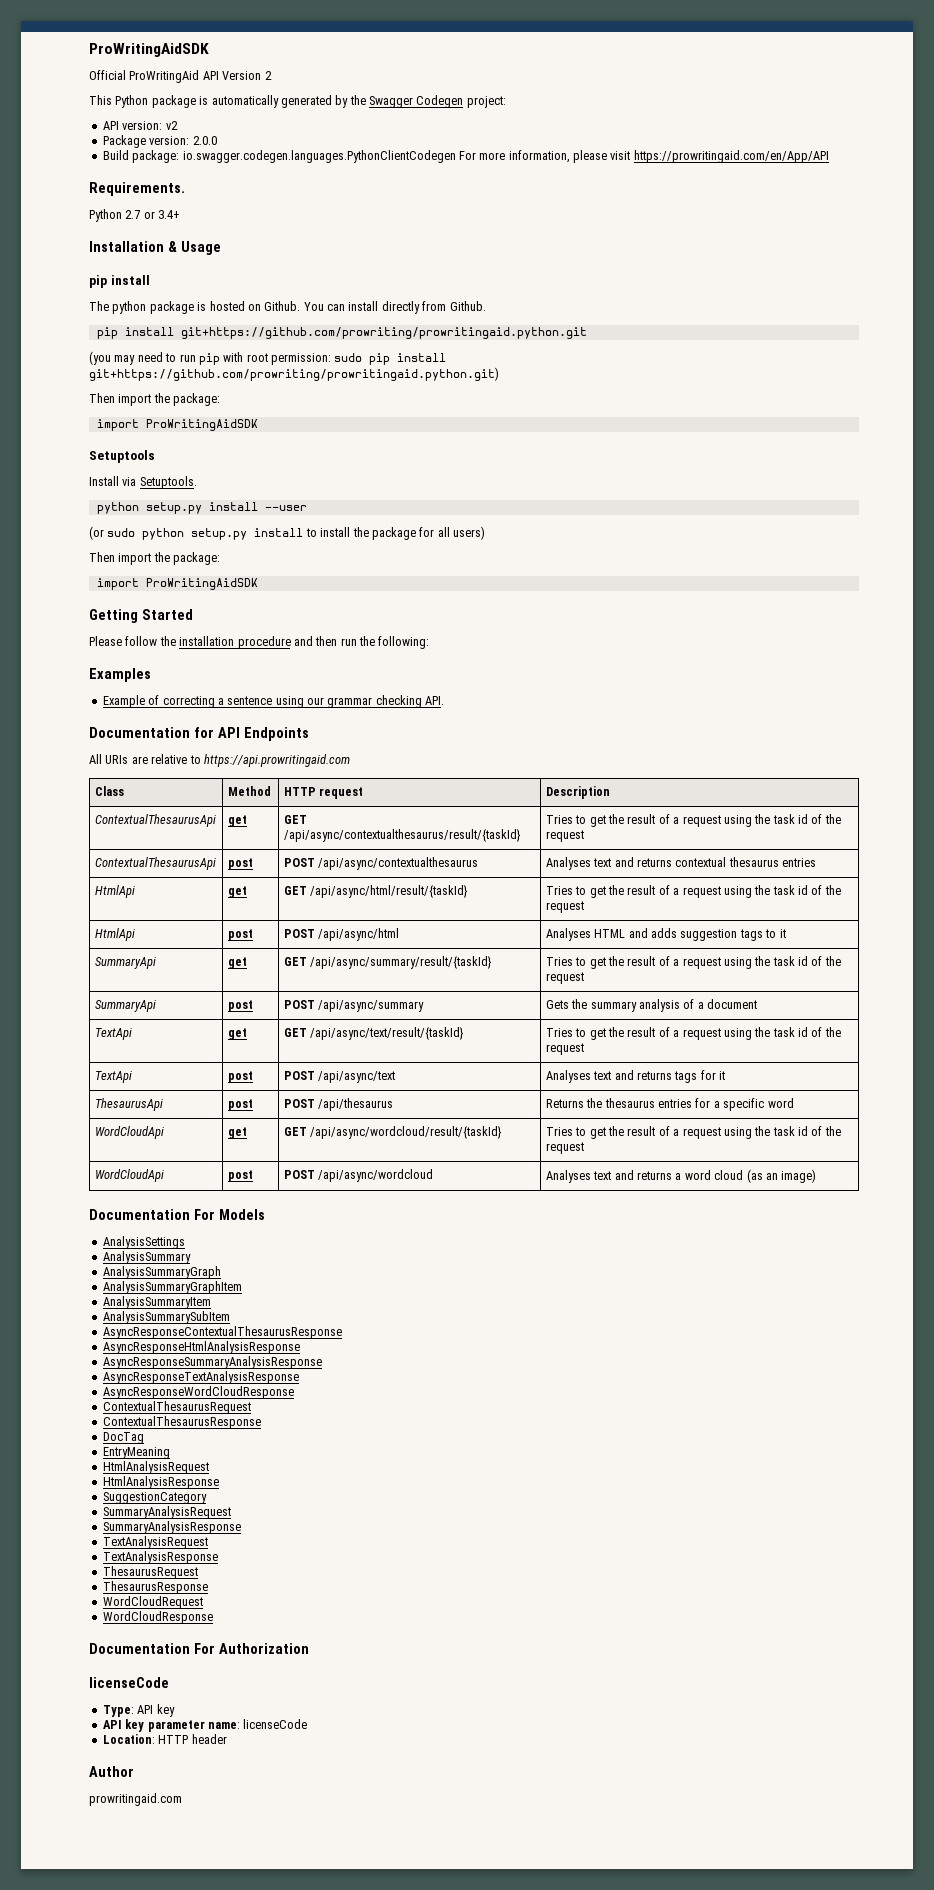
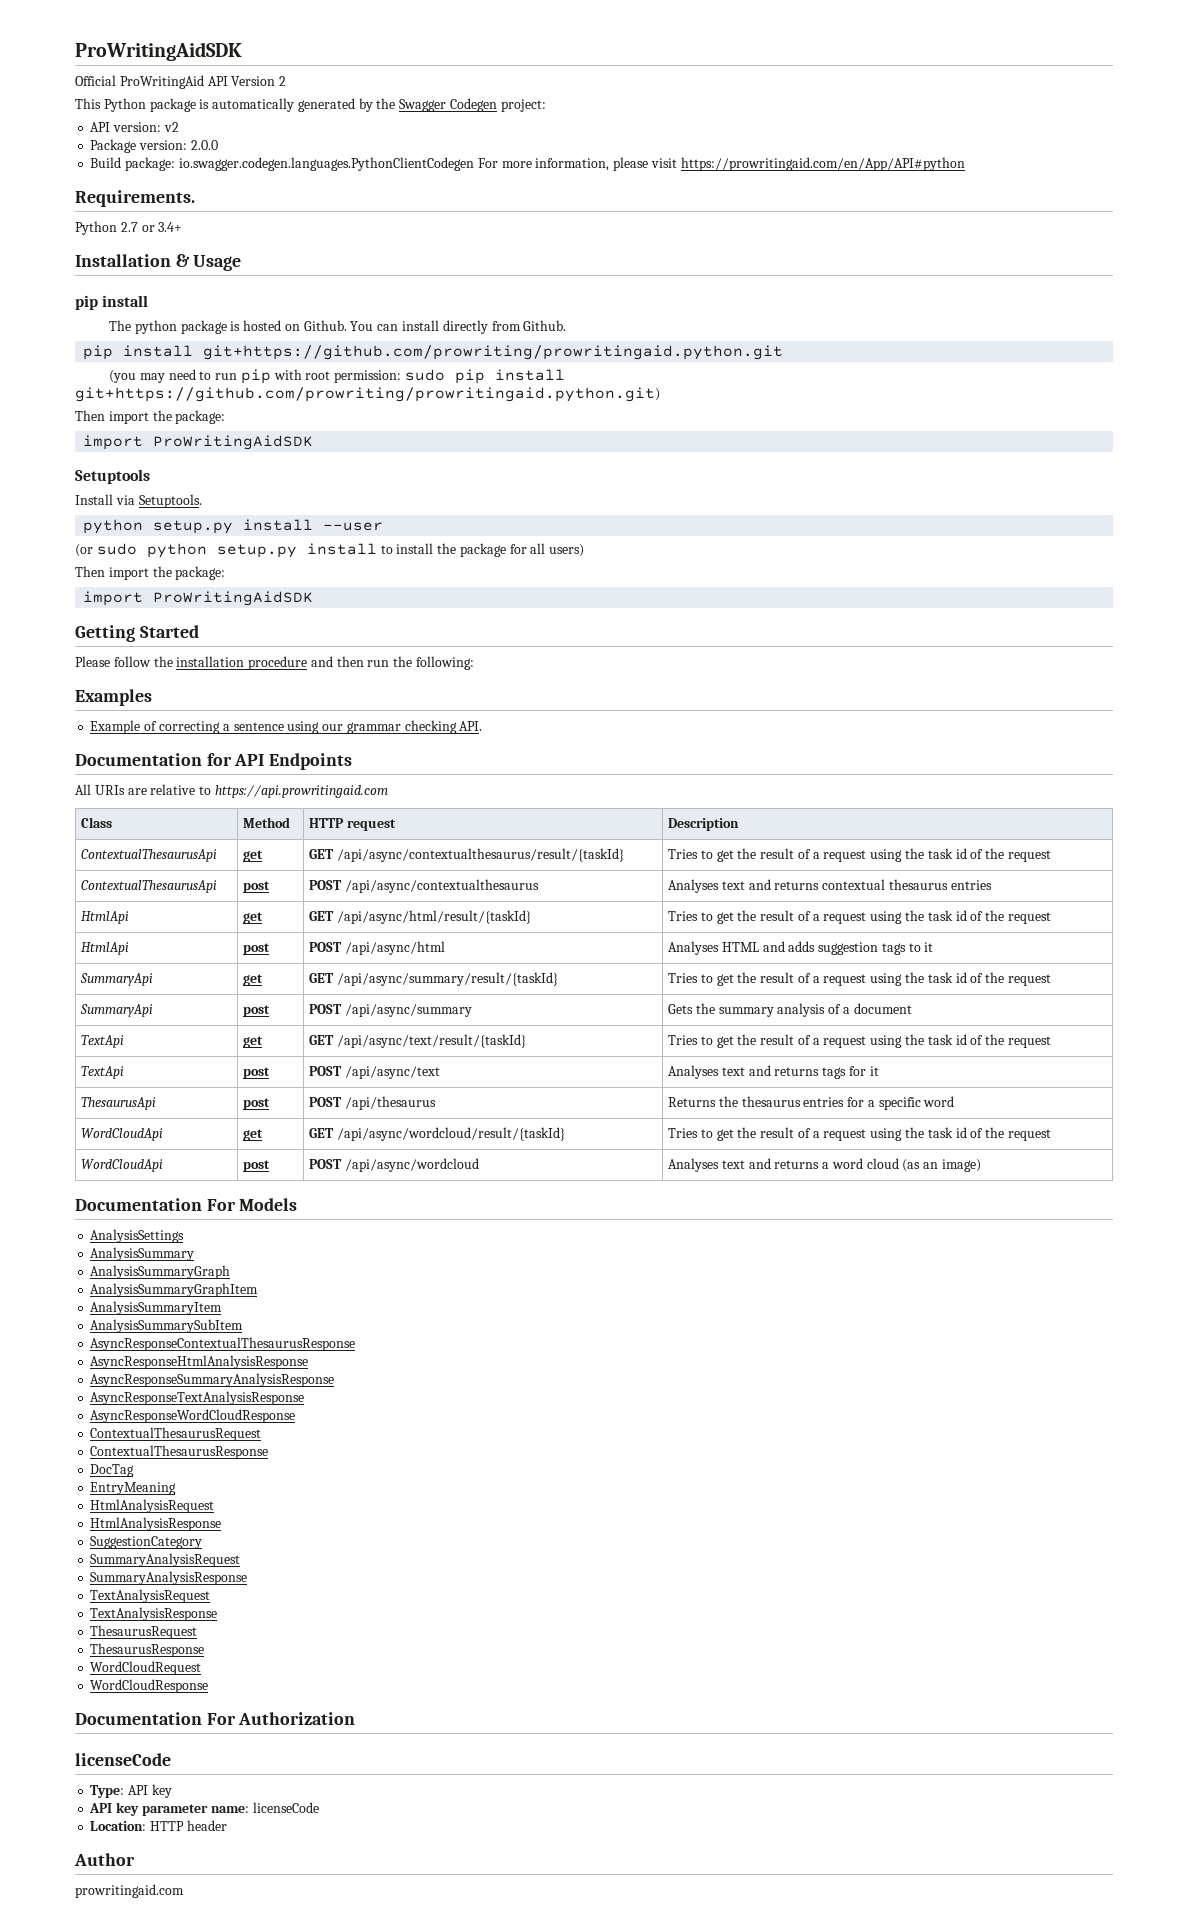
[633,150,829,163] https://prowritingaid.com/en/App/API -> [680,157,965,171] https://prowritingaid.com/en/App/API#python

